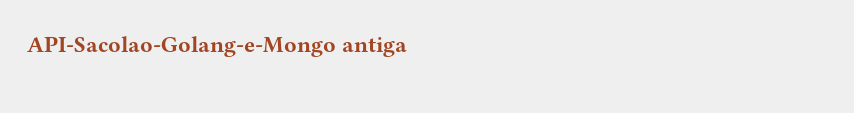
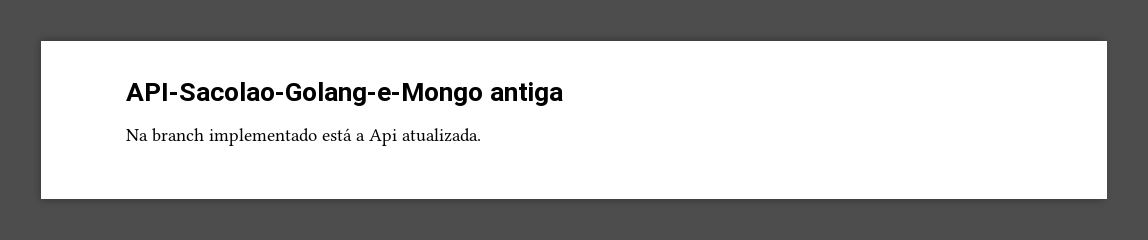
(408, 47) none -> [126,128,481,146] // Na branch implementado está a Api atualizada.

